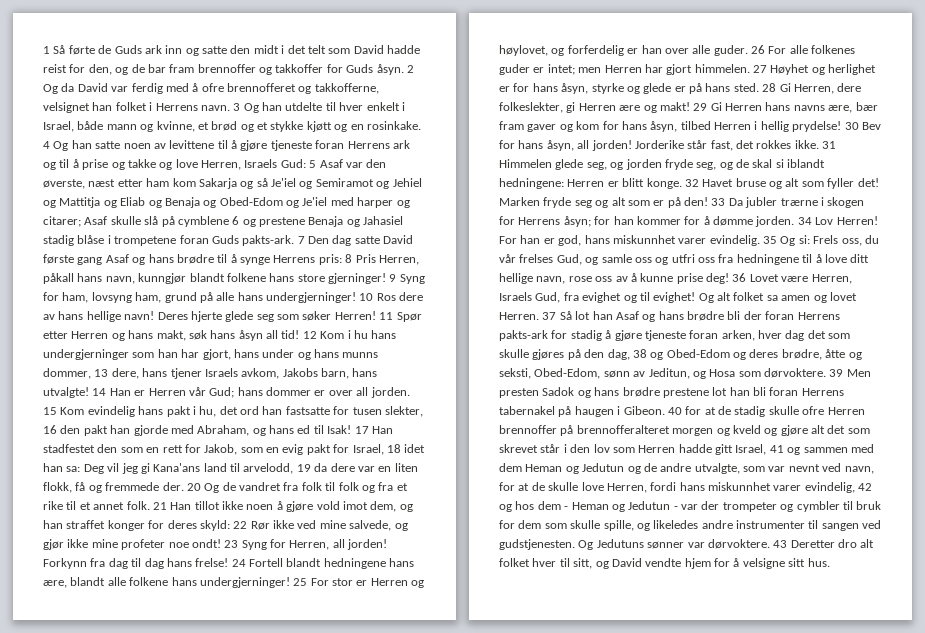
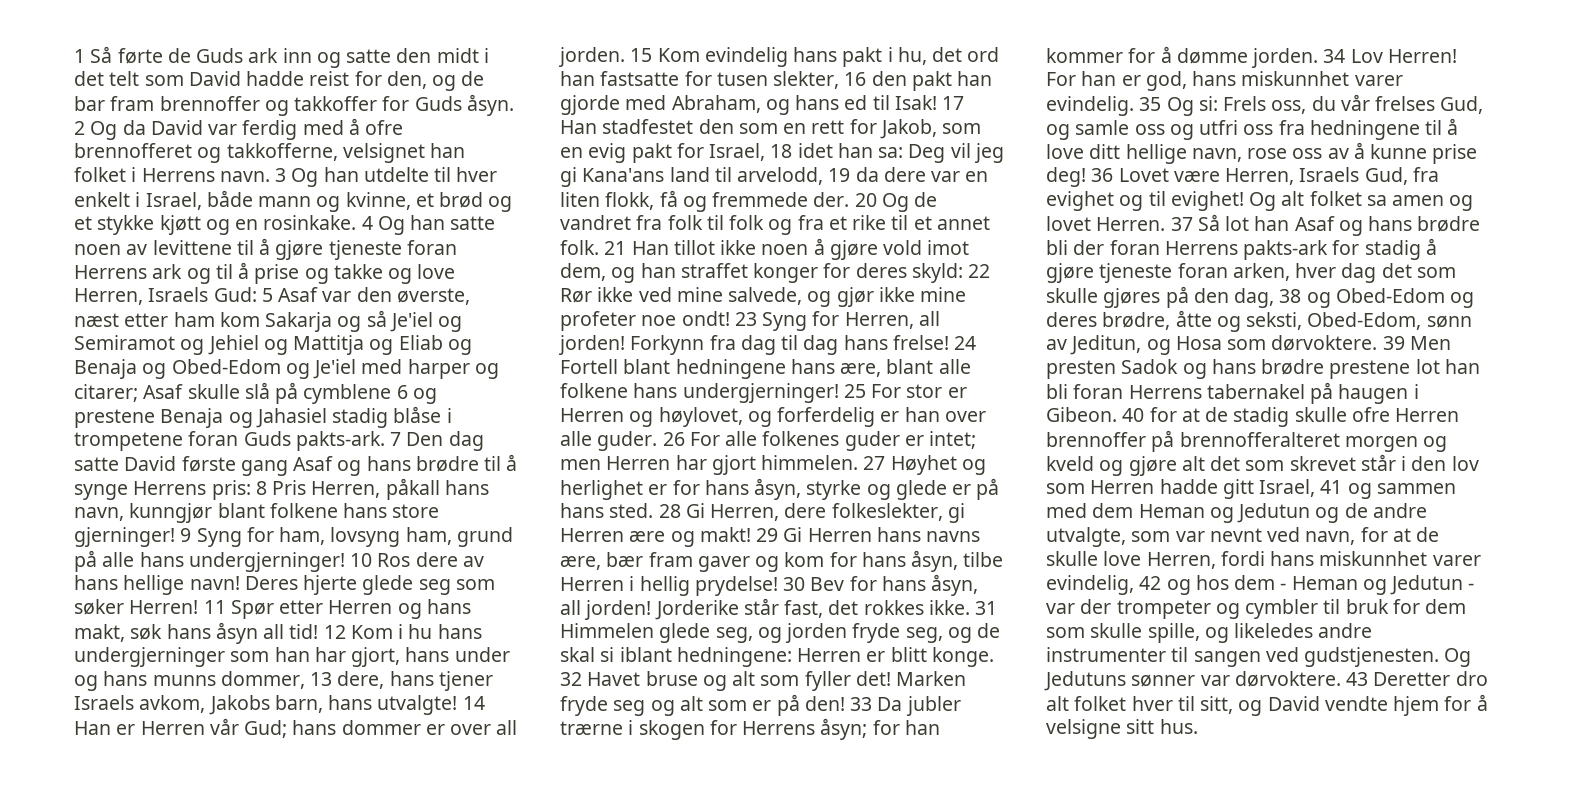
[189,273,225,282] blandt -> [217,503,265,518] blant
[286,558,322,567] blandt -> [623,359,671,374] blant
[70,577,106,586] blandt -> [886,359,934,374] blant
[680,121,711,130] tilbed -> [963,552,1004,567] tilbe
[787,159,826,168] iblandt -> [619,647,672,662] iblant

